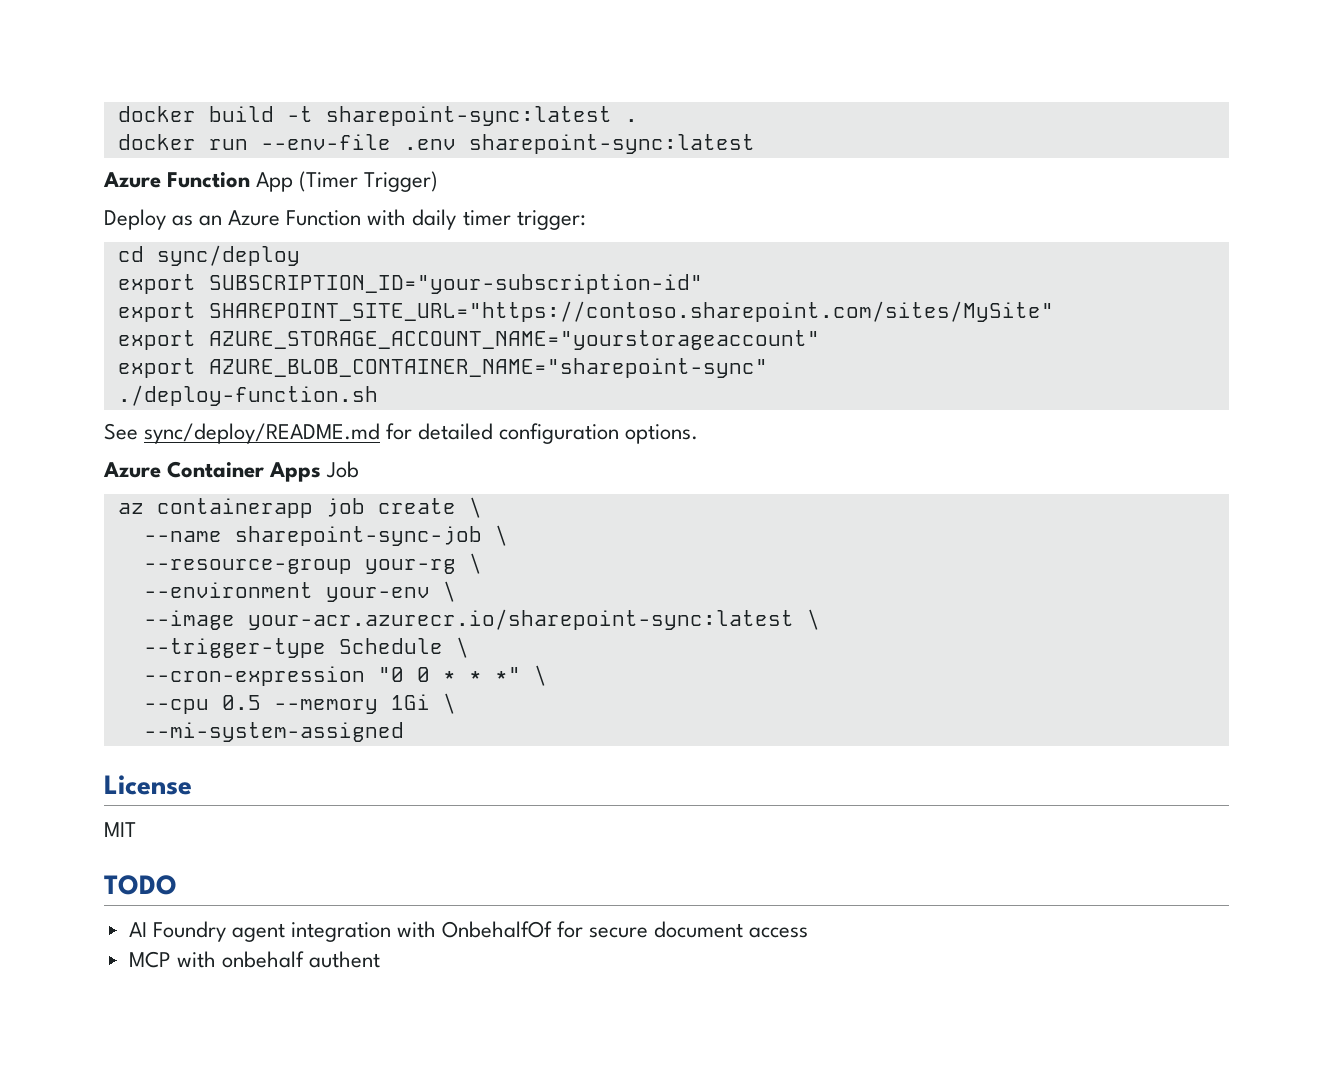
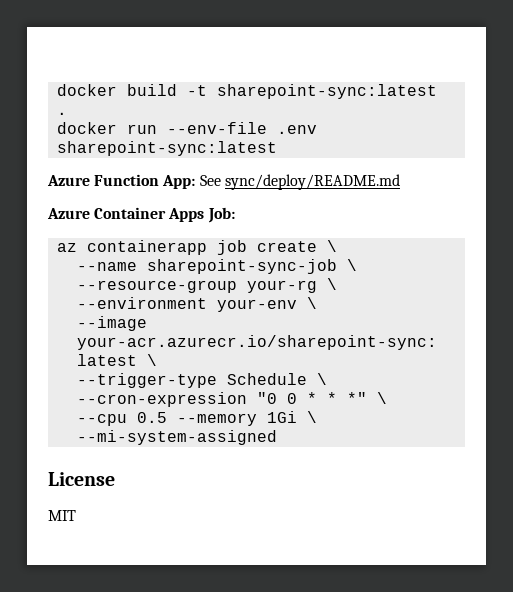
[256,171,439,192] [104,209,586,230] [117,245,300,266] [117,274,703,294] [117,301,1054,322] [117,330,820,350] [117,358,768,378] [117,385,378,406] [104,423,699,444] App (Timer Trigger) // Deploy as an Azure Function with daily timer trigger: // cd sync/deploy // export SUBSCRIPTION_ID="your-subscription-id" // export SHAREPOINT_SITE_URL="https://contoso.sharepoint.com/sites/MySite" // export AZURE_STORAGE_ACCOUNT_NAME="yourstorageaccount" // export AZURE_BLOB_CONTAINER_NAME="sharepoint-sync" // ./deploy-function.sh // See sync/deploy/README.md for detailed configuration options. -> [162,174,400,190] App: See sync/deploy/README.md
[326,461,360,478] Job -> [207,207,235,223] Job:
[104,875,177,895] [128,921,809,942] [128,951,380,968] // TODO // AI Foundry agent integration with OnbehalfOf for secure document access // MCP with onbehalf authent -> (76, 515) none

